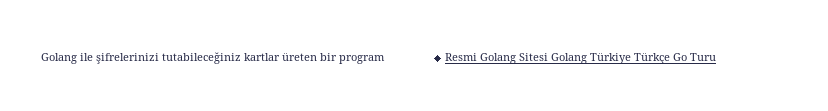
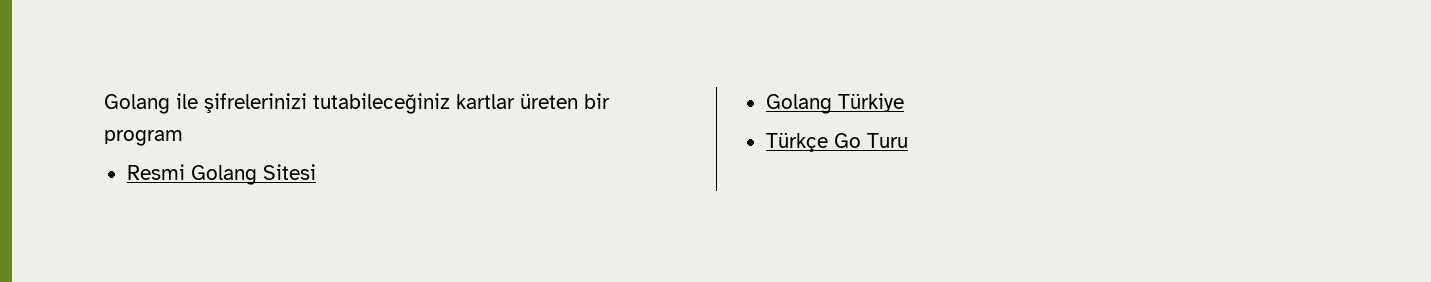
(549, 57) none -> (316, 172) //
(632, 58) none -> (904, 102) //

